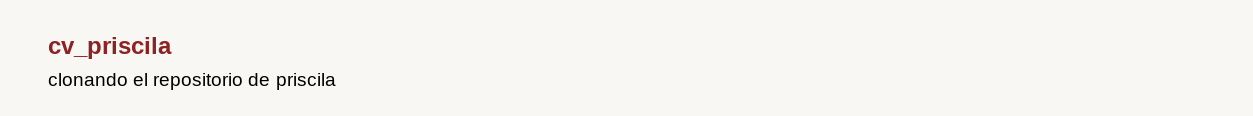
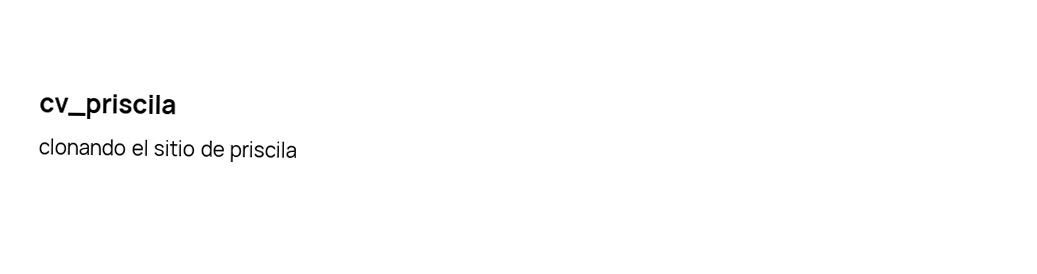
[153,73,244,90] repositorio -> [153,139,196,157] sitio

